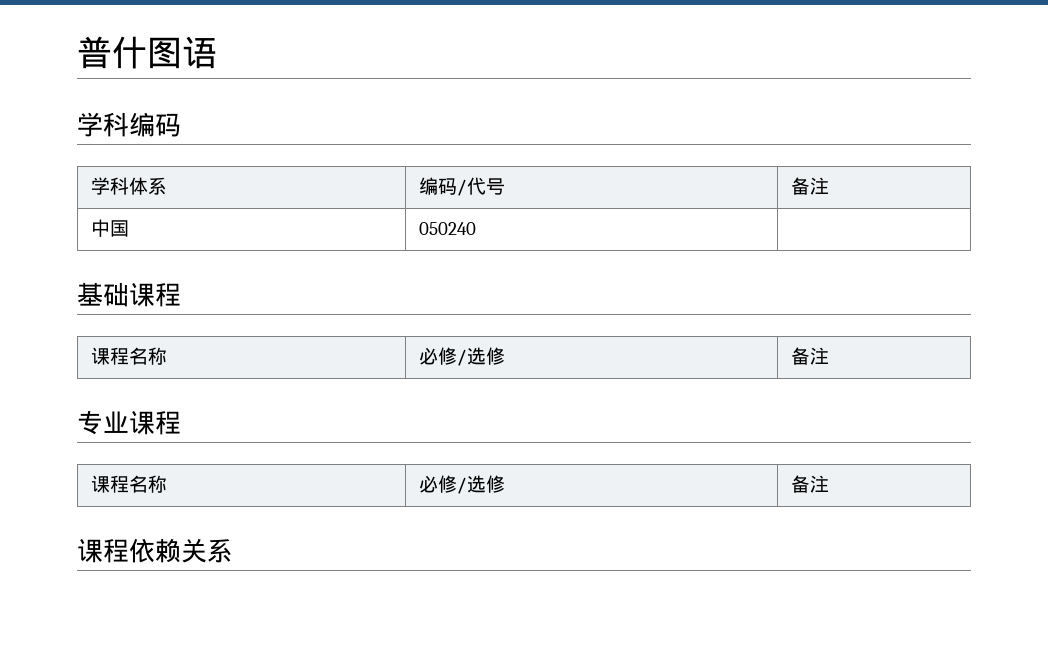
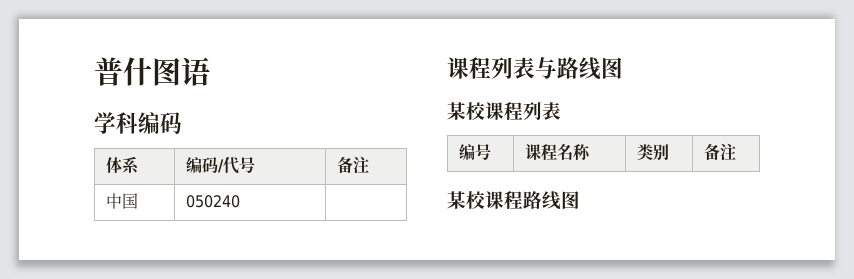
[90,177,129,195] 学科 -> (182, 123) none
[77,282,181,307] [90,347,167,365] [418,347,505,366] [790,347,829,365] [77,410,181,435] [90,475,167,493] [418,475,505,494] [790,475,829,493] [77,538,233,563] 基础课程 // 课程名称 | 必修/选修 | 备注 // 专业课程 // 课程名称 | 必修/选修 | 备注 // 课程依赖关系 -> [447,57,623,80] [447,102,561,121] [459,144,492,160] [525,143,592,161] [637,144,670,161] [704,143,737,161] [447,191,580,210] 课程列表与路线图 // 某校课程列表 // 编号 | 课程名称 | 类别 | 备注 // 某校课程路线图

